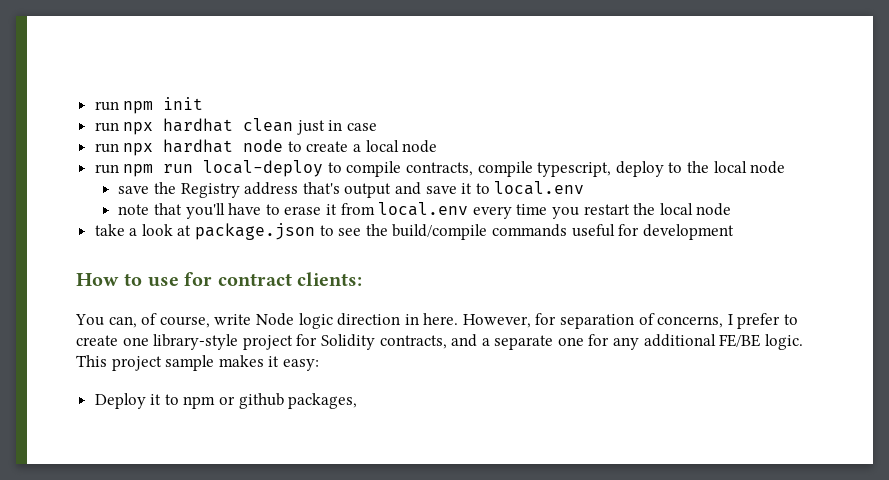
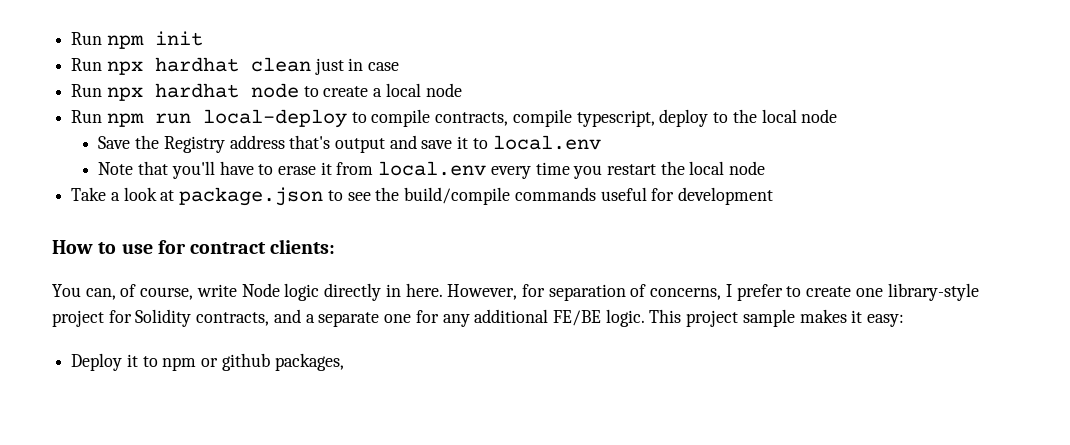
[94,101,119,111] run -> [71,32,103,45] Run
[94,122,119,132] run -> [71,58,103,71] Run
[94,143,119,153] run -> [71,84,103,97] Run
[94,164,119,174] run -> [71,110,103,123] Run
[118,186,150,194] save -> [98,136,131,149] Save
[118,204,150,215] note -> [98,162,134,175] Note
[94,224,125,236] take -> [71,187,107,201] Take
[337,313,401,326] direction -> [324,283,382,301] directly

